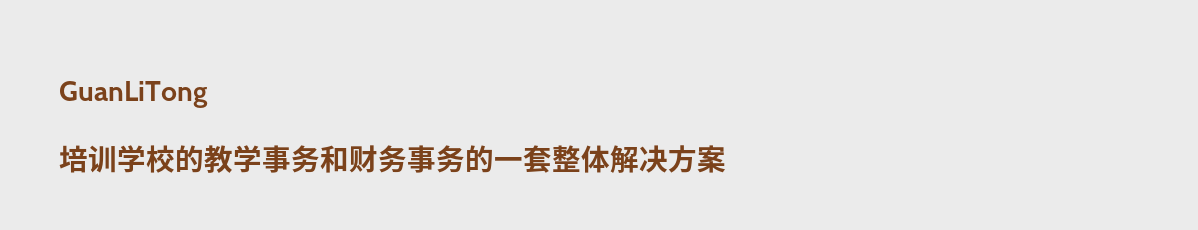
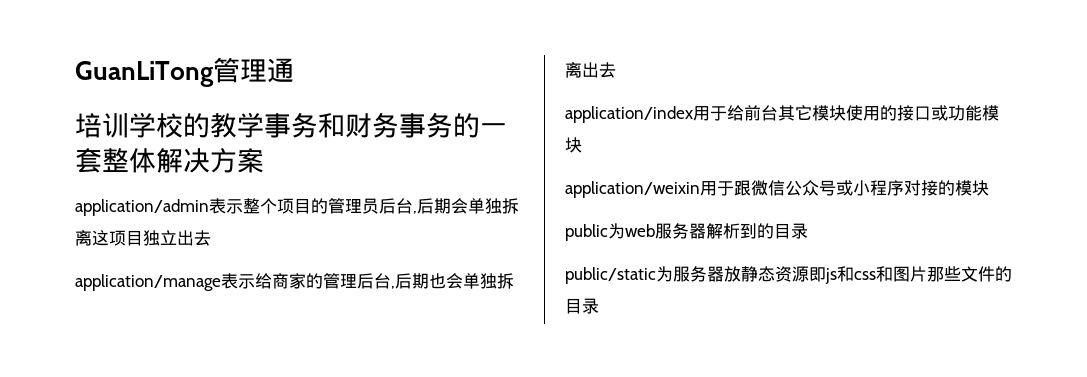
(208, 94) none -> [212,57,294,83] 管理通
(726, 159) none -> [75,198,519,216] [75,230,211,246] [75,273,514,291] [565,62,616,78] [565,105,999,123] [565,137,582,153] [565,180,989,198] [565,223,808,241] [565,266,1012,284] [565,298,599,314] // application/admin表示整个项目的管理员后台,后期会单独拆离这项目独立出去 // application/manage表示给商家的管理后台,后期也会单独拆离出去 // application/index用于给前台其它模块使用的接口或功能模块 // application/weixin用于跟微信公众号或小程序对接的模块 // public为web服务器解析到的目录 // public/static为服务器放静态资源即js和css和图片那些文件的目录

